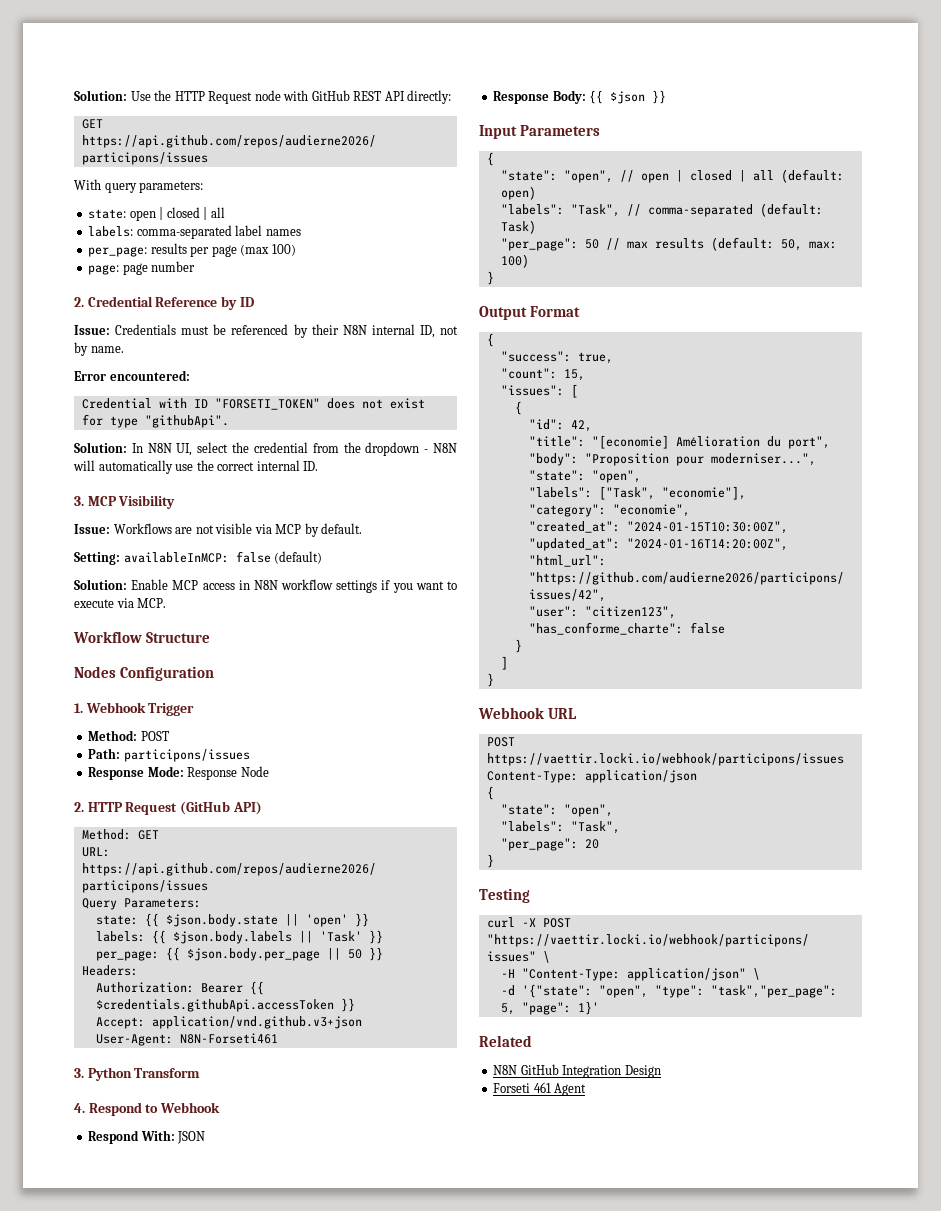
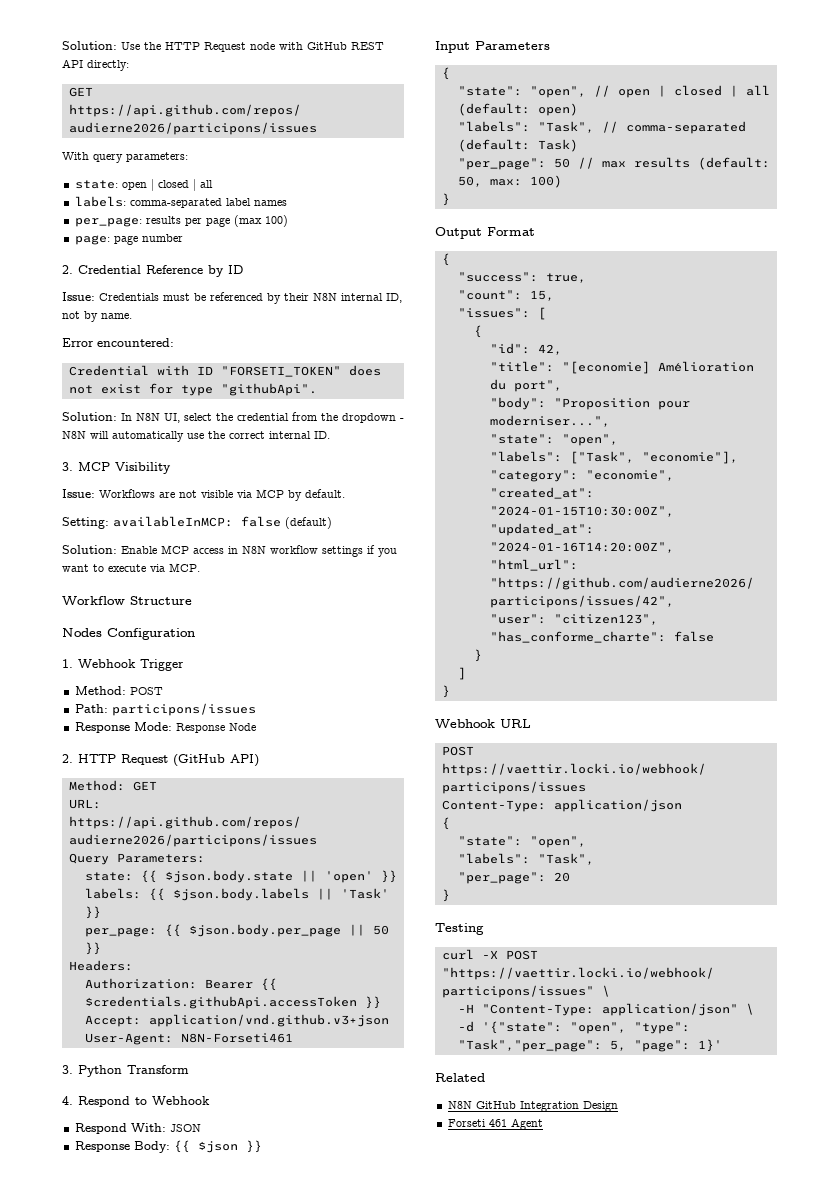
[710,985,837,998] "task","per_page": -> [457,1039,602,1052] "Task","per_page":

